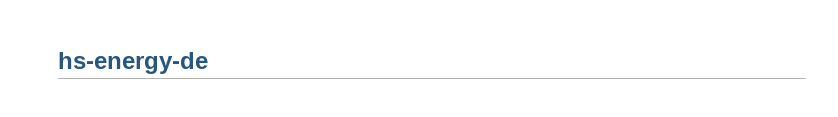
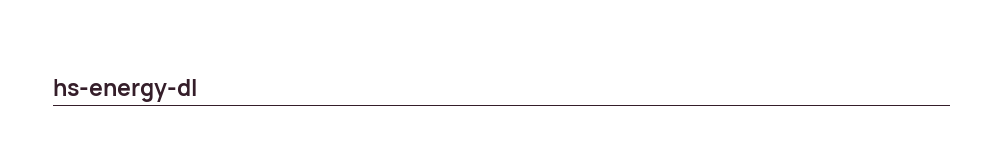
[58,52,208,74] hs-energy-de -> [53,79,197,102] hs-energy-dl

